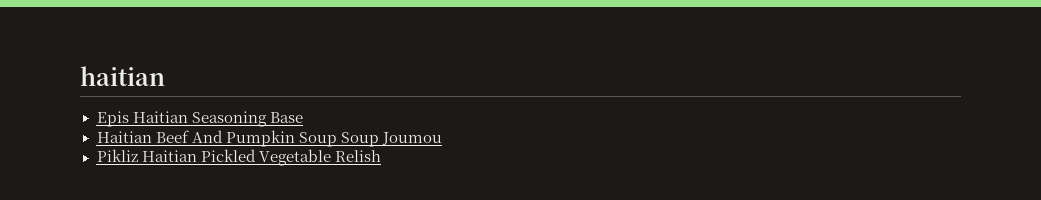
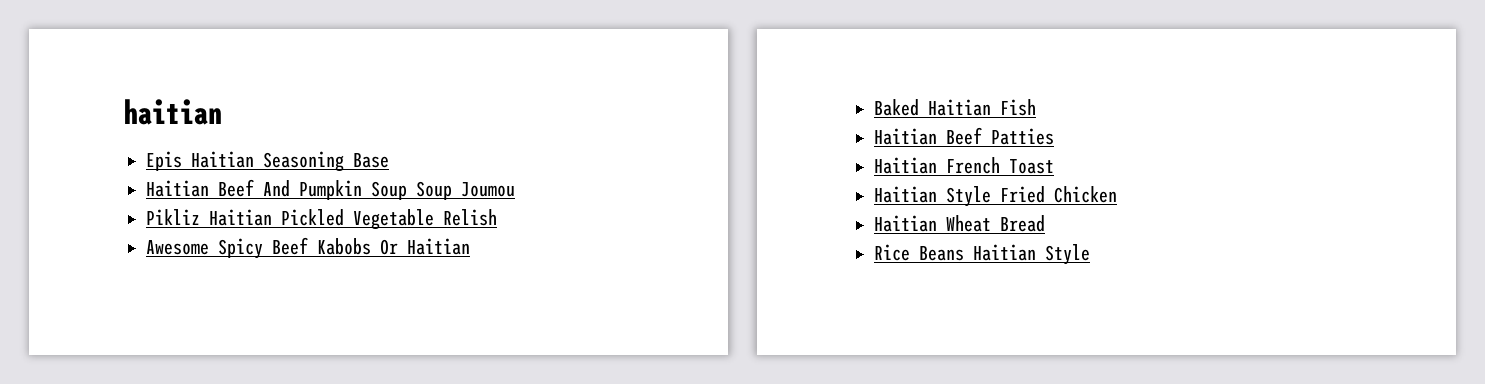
(381, 156) none -> [146,237,470,259] [874,99,1036,116] [874,127,1054,145] [874,157,1054,174] [874,186,1117,207] [874,215,1045,232] [874,244,1090,265] // Awesome Spicy Beef Kabobs Or Haitian // Baked Haitian Fish // Haitian Beef Patties // Haitian French Toast // Haitian Style Fried Chicken // Haitian Wheat Bread // Rice Beans Haitian Style

